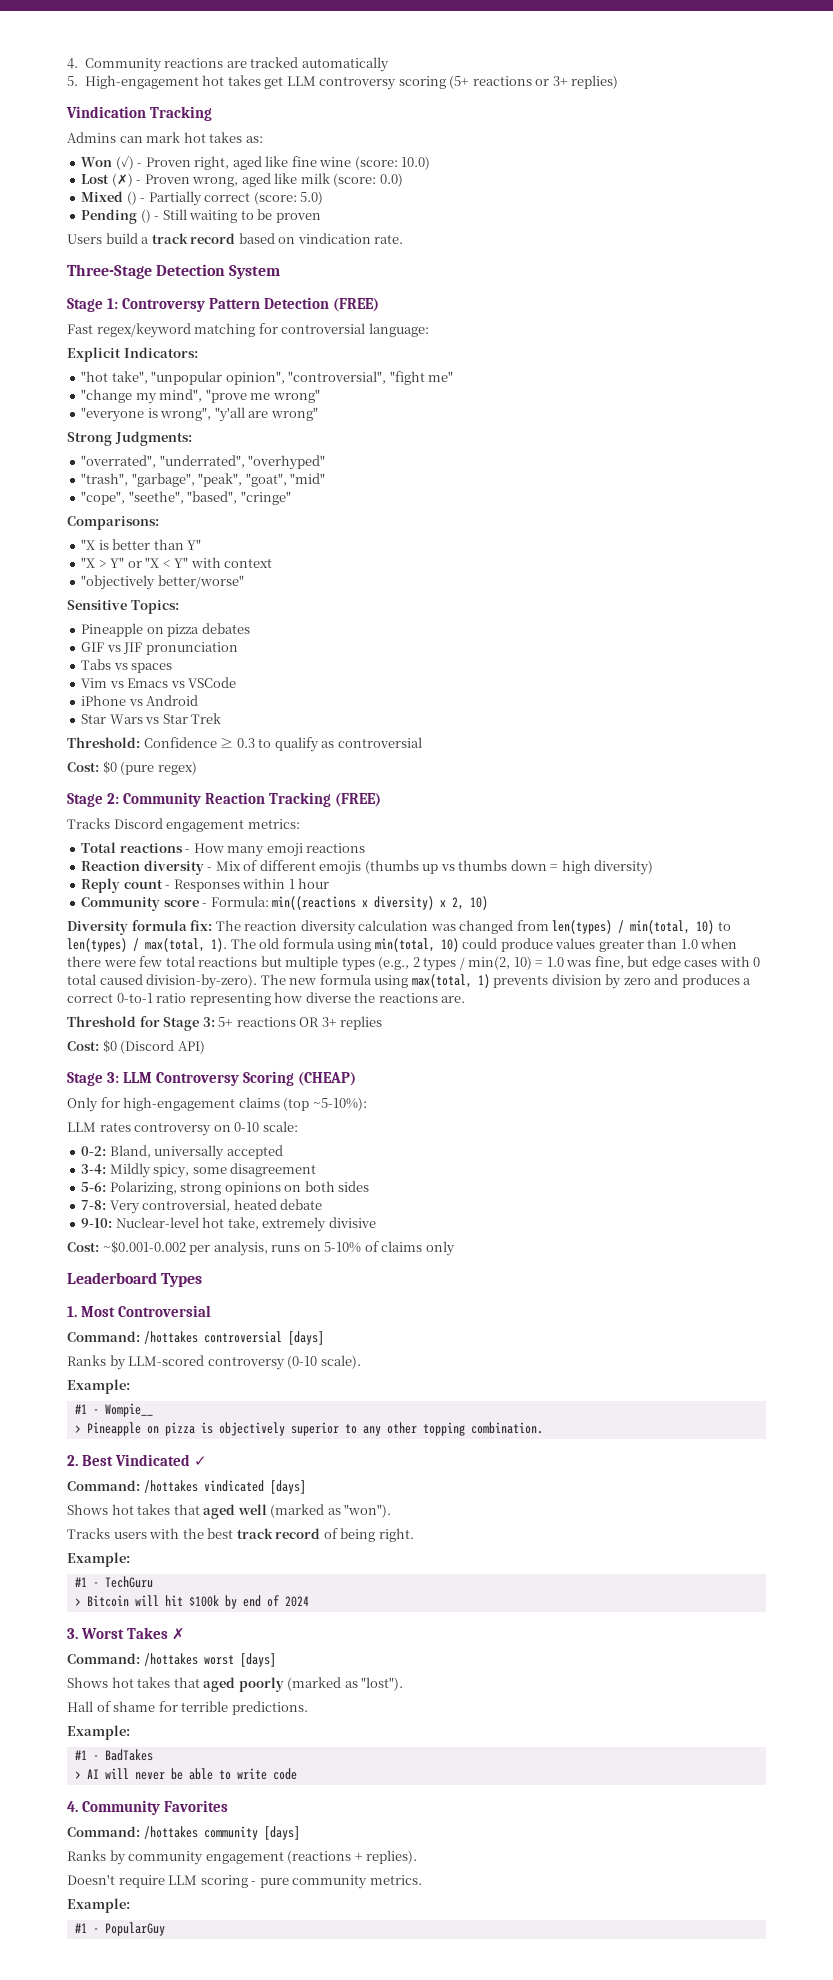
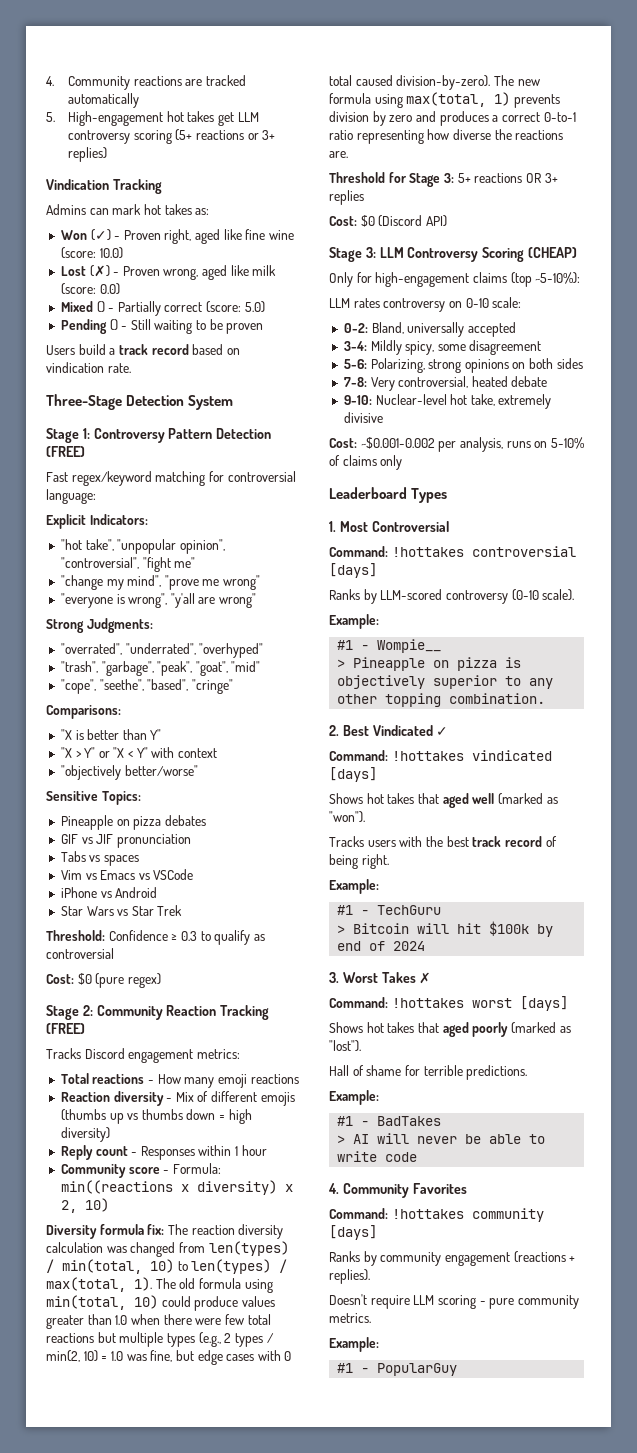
[143,1331,198,1344] /hottakes -> [391,547,464,557] !hottakes
[143,1480,198,1493] /hottakes -> [391,751,464,761] !hottakes
[143,1653,198,1666] /hottakes -> [391,998,464,1008] !hottakes
[143,1826,198,1839] /hottakes -> [391,1209,464,1219] !hottakes

